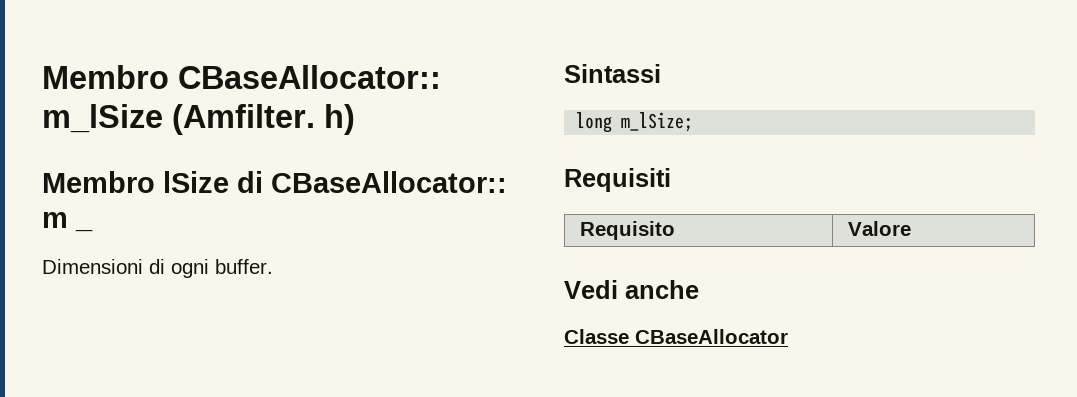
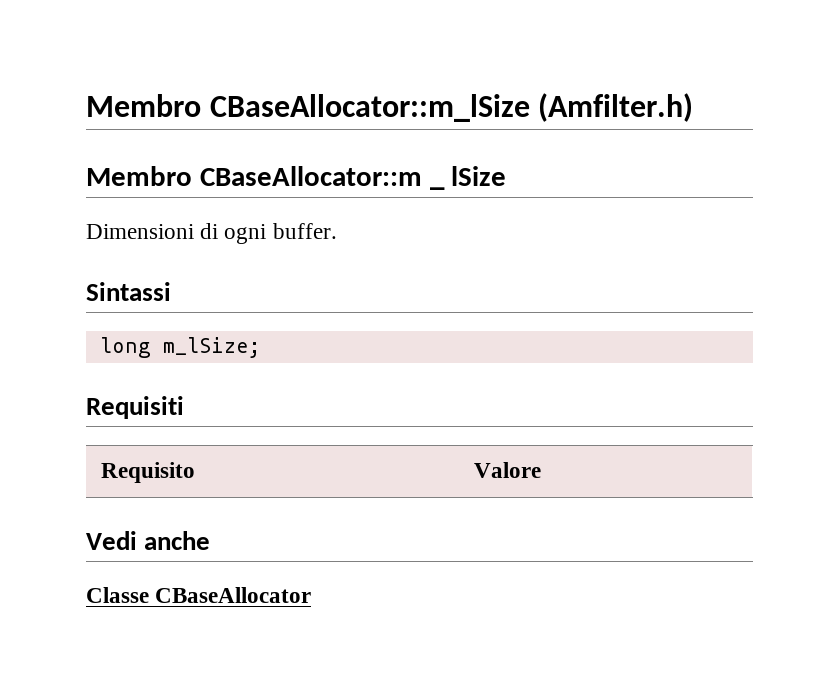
[42,65,441,89] [42,104,355,135] [42,171,155,193] Membro CBaseAllocator:: m_lSize (Amfilter. h) // Membro -> [86,93,694,122] [86,166,422,186] [429,186,445,190] Membro CBaseAllocator::m_lSize (Amfilter.h) // Membro CBaseAllocator::m _
[237,171,507,193] [42,212,68,228] [75,228,93,232] di CBaseAllocator:: m _ -> (507, 176) none

